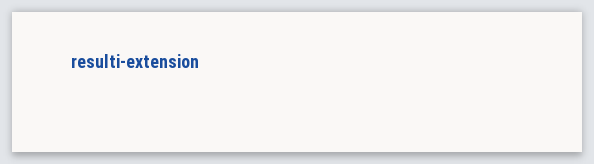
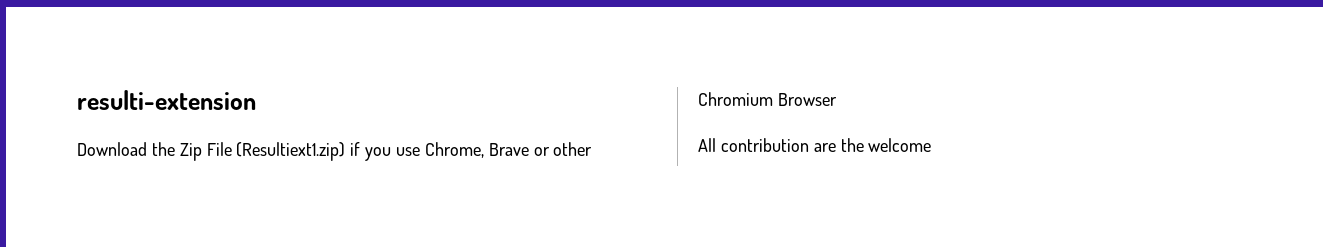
(199, 61) none -> [77,142,593,161] [698,92,837,106] [698,138,932,152] // Download the Zip File (Resultiext1.zip) if you use Chrome, Brave or other Chromium Browser // All contribution are the welcome

